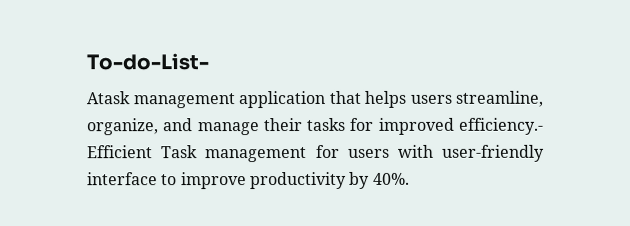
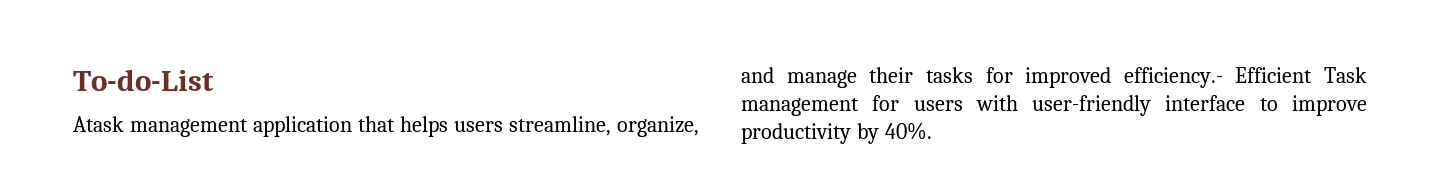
[86,53,209,71] To-do-List- -> [73,69,214,91] To-do-List

